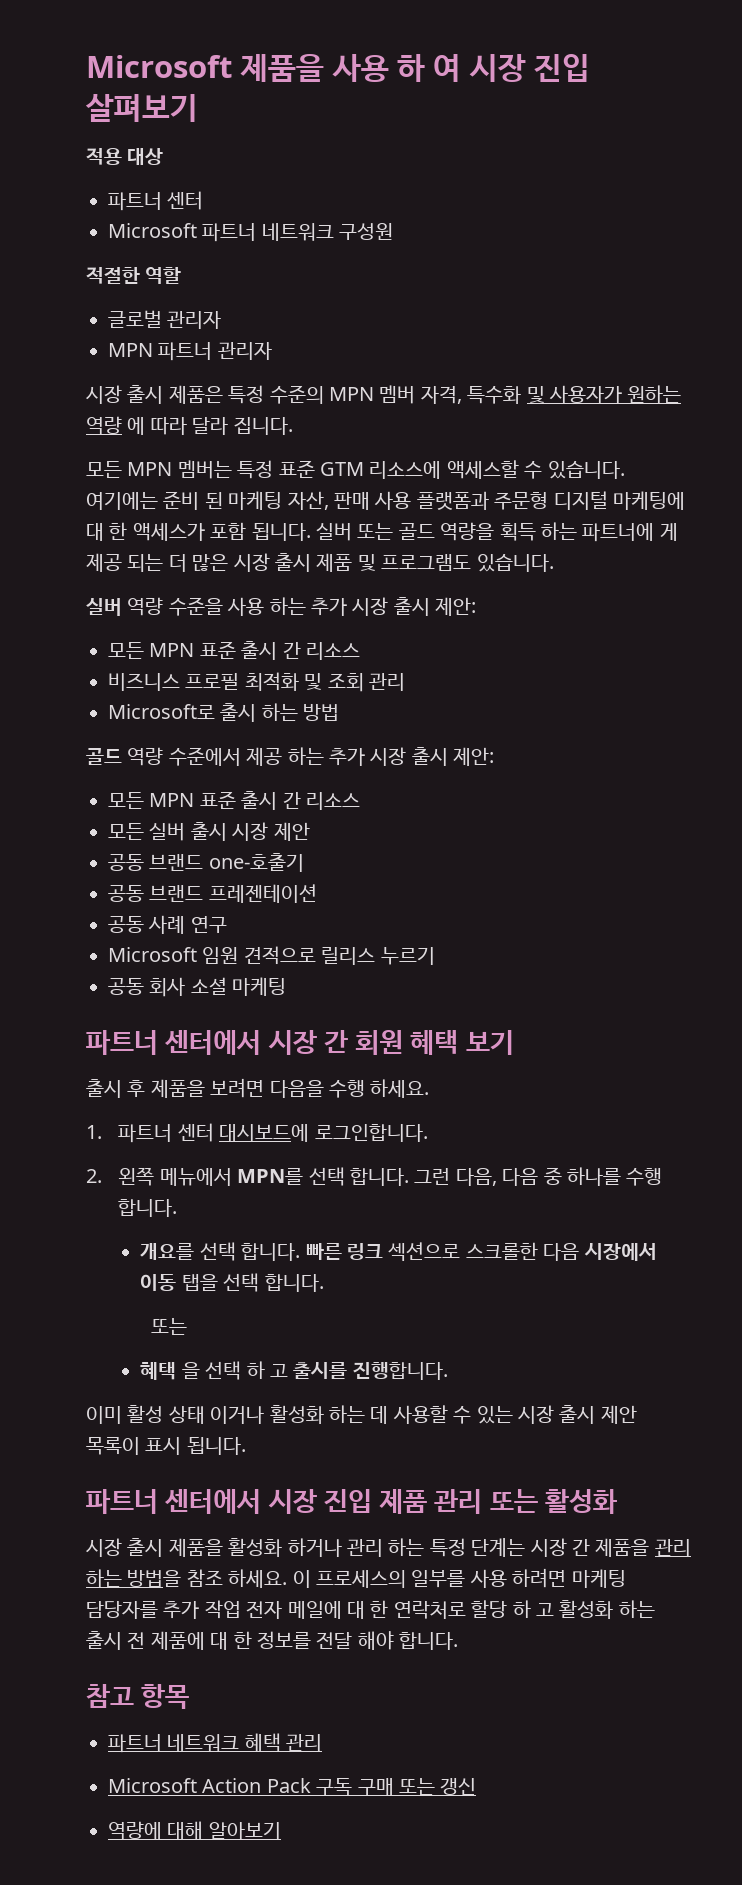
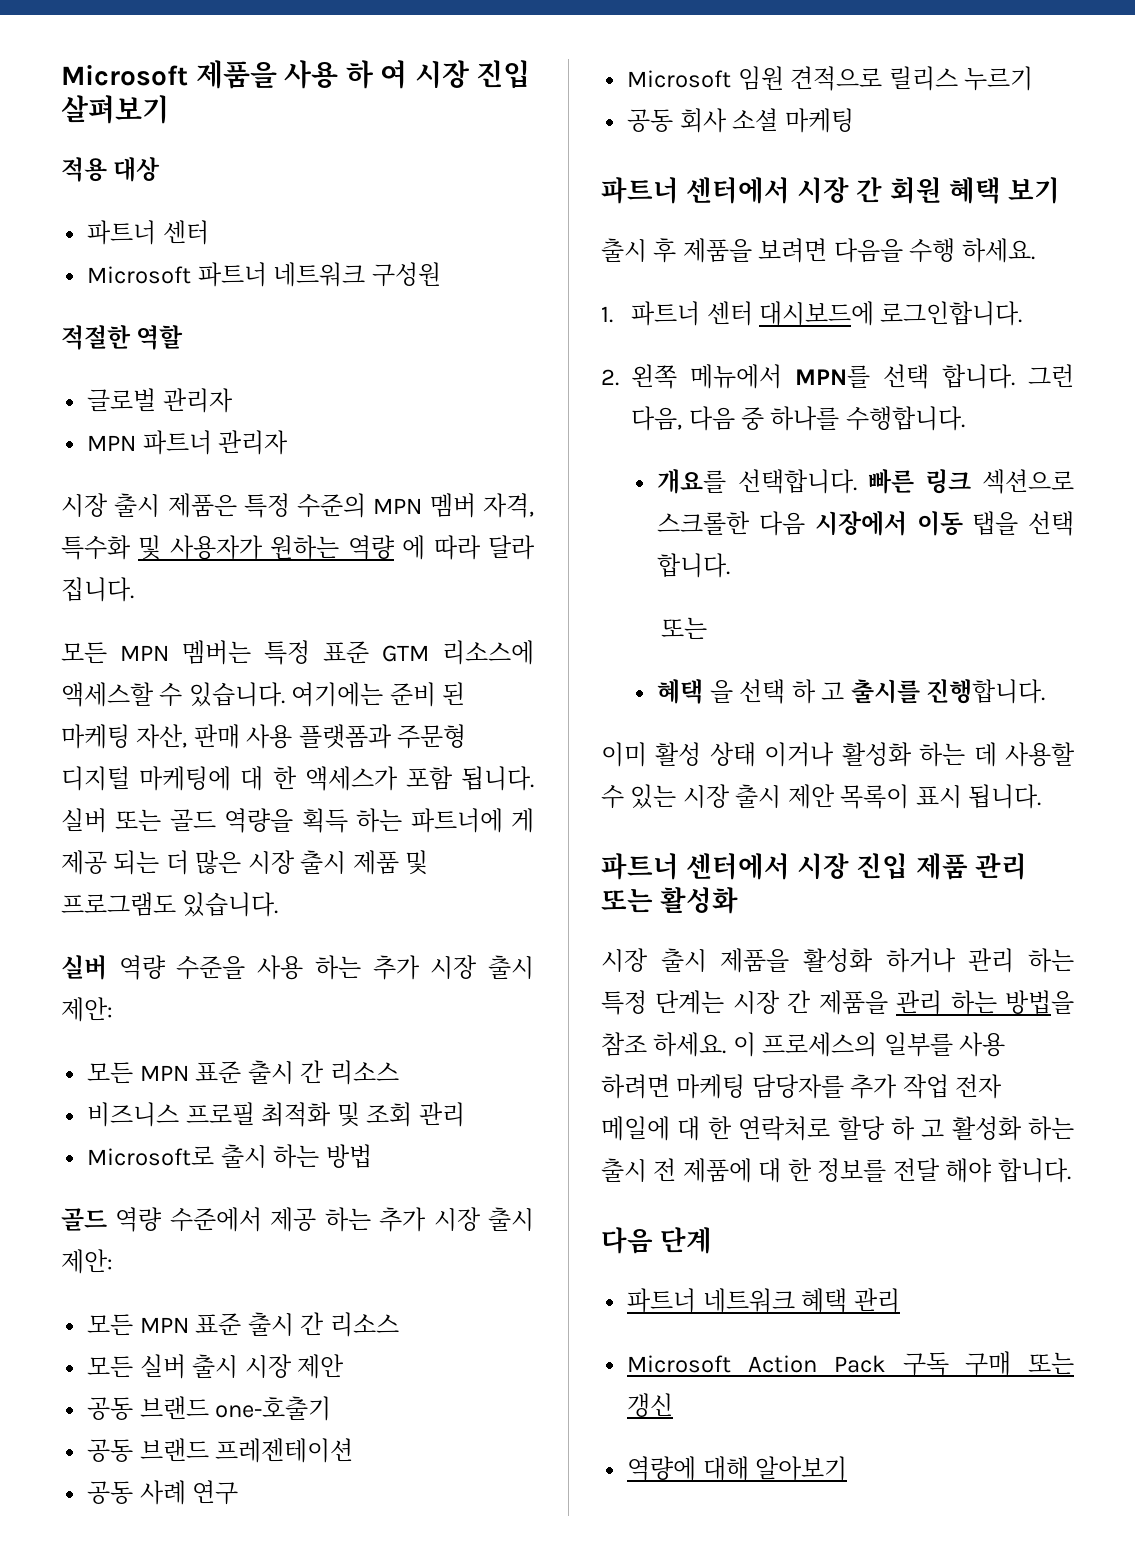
[626,1167,663,1186] [118,1199,178,1217] 수행 합니다. -> [845,406,965,431] 수행합니다.
[199,1242,301,1261] 선택 합니다. -> [737,469,857,494] 선택합니다.
[86,1684,190,1709] 참고 항목 -> [601,1227,713,1254] 다음 단계

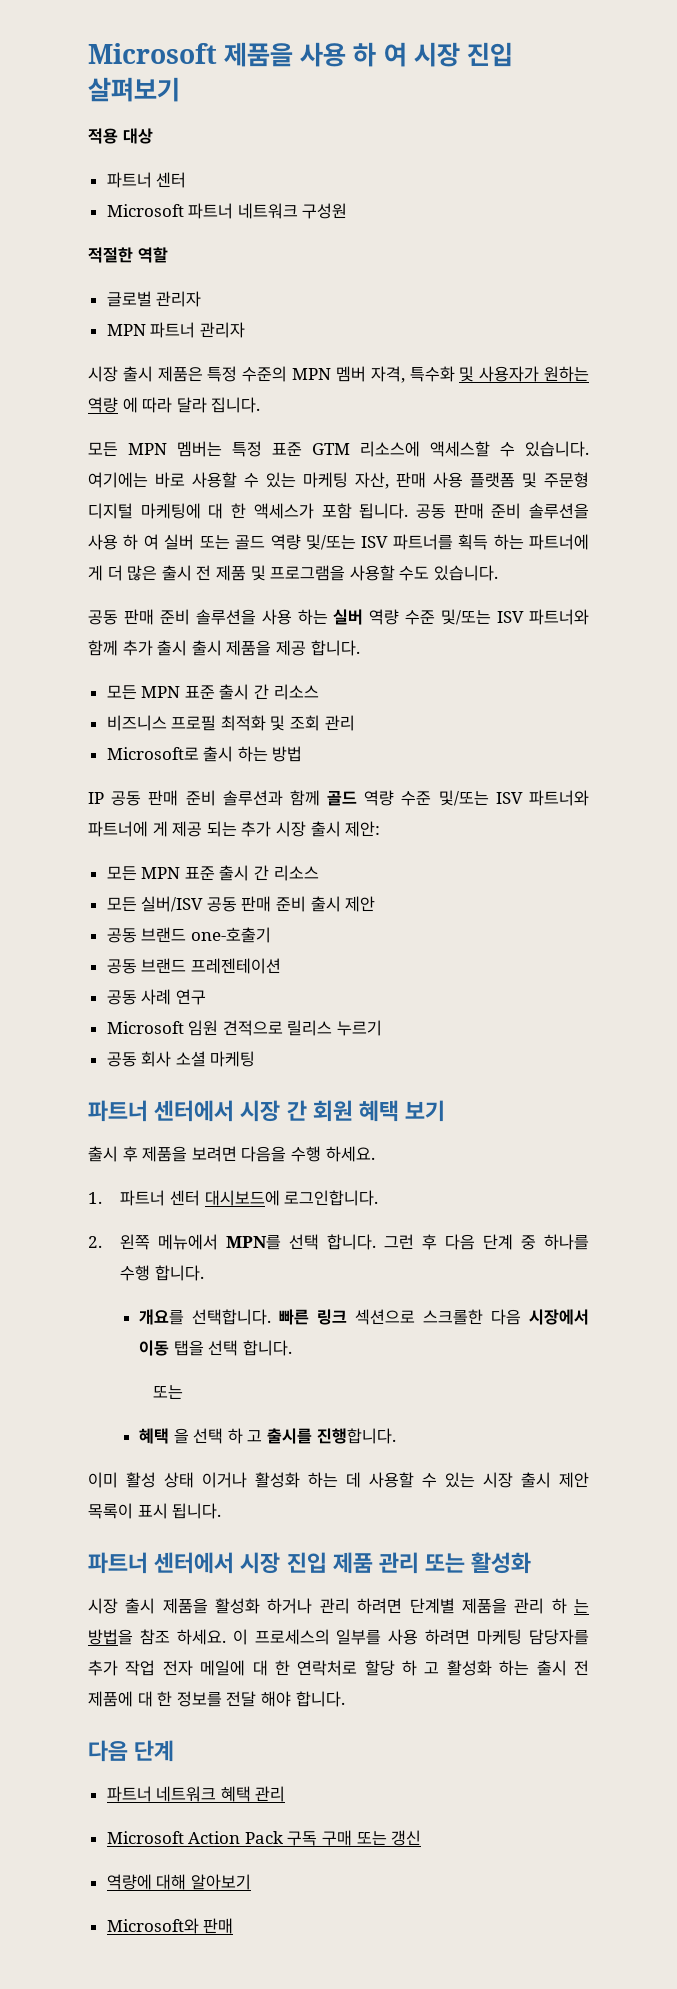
[389,682,466,707] 준비 된 -> [155,472,296,488] 바로 사용할 수 있는
[298,724,392,749] 플랫폼과 -> [470,472,537,488] 플랫폼 및
[61,808,534,833] [61,850,429,875] [61,892,279,917] [61,955,534,980] [61,997,113,1022] 실버 또는 골드 역량을 획득 하는 파트너에 게 제공 되는 더 많은 시장 출시 제품 및 프로그램도 있습니다. // 실버 역량 수준을 사용 하는 추가 시장 출시 제안: -> [415,503,589,519] [88,534,589,550] [88,565,498,581] [88,609,590,625] [88,640,360,656] 공동 판매 준비 솔루션을 사용 하 여 실버 또는 골드 역량 및/또는 ISV 파트너를 획득 하는 파트너에 게 더 많은 출시 전 제품 및 프로그램을 사용할 수도 있습니다. // 공동 판매 준비 솔루션을 사용 하는 실버 역량 수준 및/또는 ISV 파트너와 함께 추가 출시 출시 제품을 제공 합니다.
[61,1207,371,1232] 골드 역량 수준에서 제공 하는 -> [88,790,589,806] [88,821,237,837] IP 공동 판매 준비 솔루션과 함께 골드 역량 수준 및/또는 ISV 파트너와 파트너에 게 제공 되는
[139,1354,292,1379] 실버 출시 시장 -> [141,896,341,912] 실버/ISV 공동 판매 준비 출시
[631,406,965,431] 다음, 다음 중 하나를 수행합니다. -> [422,1234,589,1250] [120,1265,204,1281] 후 다음 단계 중 하나를 수행 합니다.
[1028,948,1074,973] [601,990,997,1015] 하는 특정 단계는 시장 간 제품을 관리 하는 -> [357,1598,589,1614] 하려면 단계별 제품을 관리 하 는
(848, 1468) none -> [106,1918,234,1934] // Microsoft와 판매

